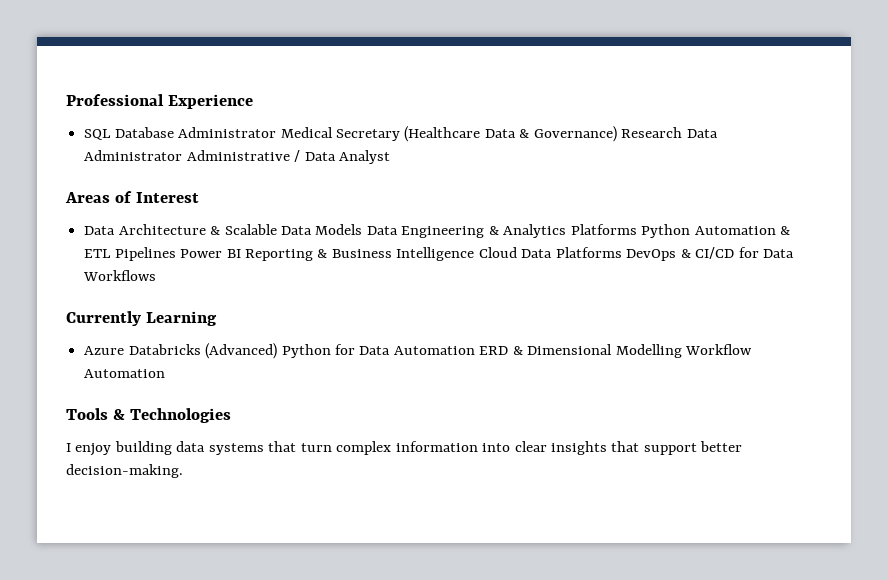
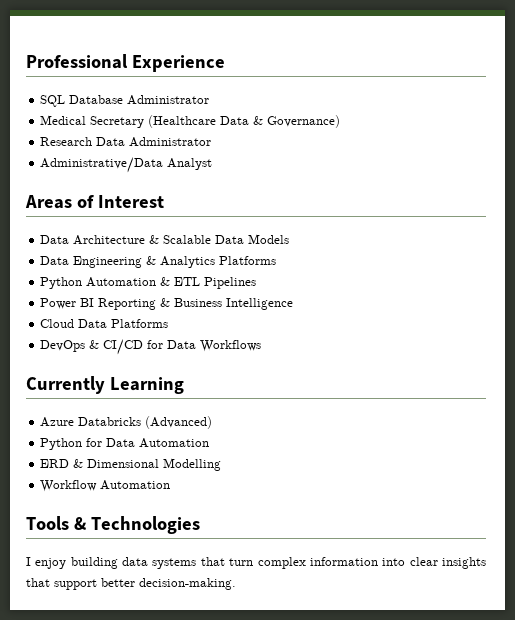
(277, 132) none -> (210, 100) //
(617, 134) none -> (341, 121) //
[186,150,336,162] Administrative / Data -> [40,157,164,173] // Administrative/Data
(363, 229) none -> (290, 239) //
(637, 229) none -> (277, 260) //
(176, 254) none -> (257, 283) //
(475, 254) none -> (294, 304) //
(622, 252) none -> (169, 323) //
(278, 351) none -> (213, 422) //
(475, 350) none -> (210, 443) //
(682, 351) none -> (222, 464) //

